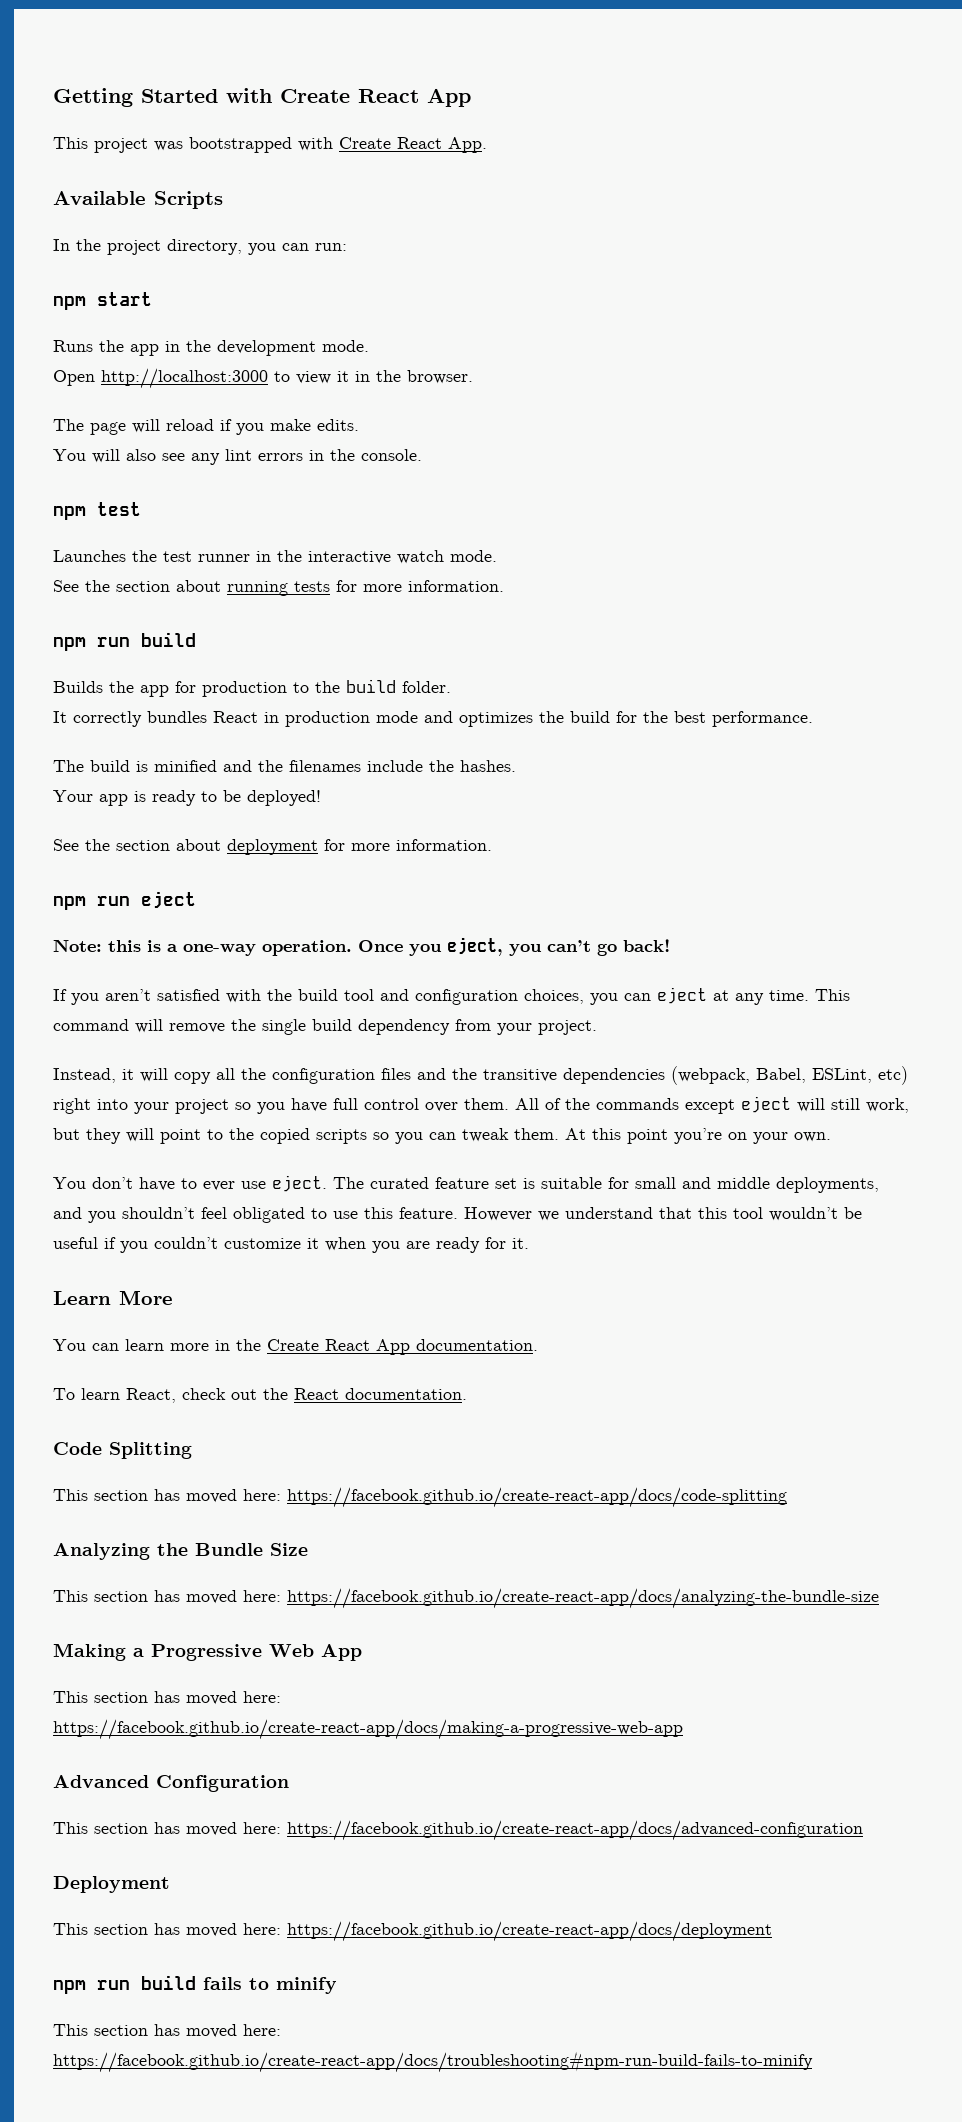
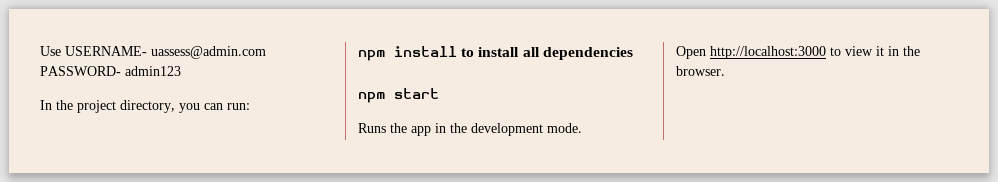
[53,88,471,107] [53,137,487,153] [53,191,223,209] Getting Started with Create React App // This project was bootstrapped with Create React App. // Available Scripts -> [40,46,266,59] [40,66,181,76] Use USERNAME- uassess@admin.com PASSWORD- admin123
(347, 247) none -> [358,46,633,61] // npm install to install all dependencies
[53,419,359,435] [53,449,422,465] [53,502,141,520] [53,550,497,564] [53,580,504,596] [53,632,196,651] [53,679,451,697] [53,711,813,727] [53,760,516,772] [53,790,321,806] [53,839,492,855] [53,891,196,910] [53,937,670,956] [53,987,850,1005] [53,1019,597,1035] [53,1066,908,1085] [53,1096,909,1114] [53,1128,831,1144] [53,1175,879,1193] [53,1207,862,1223] [53,1237,529,1253] [53,1290,173,1305] [53,1339,538,1355] [53,1388,467,1403] [53,1442,192,1459] [53,1487,787,1508] [53,1543,308,1560] [53,1588,879,1609] [53,1643,362,1661] [53,1691,281,1705] [53,1719,683,1740] [53,1775,289,1792] [53,1820,863,1841] [53,1876,170,1893] [53,1921,772,1942] [53,1975,337,1994] [53,2024,281,2038] [53,2051,813,2073] // The page will reload if you make edits. // You will also see any lint errors in the console. // npm test // Launches the test runner in the interactive watch mode. // See the section about running tests for more information. // npm run build // Builds the app for production to the build folder. // It correctly bundles React in production mode and optimizes the build for the best performance. // The build is minified and the filenames include the hashes. // Your app is ready to be deployed! // See the section about deployment for more information. // npm run eject // Note: this is a one-way operation. Once you eject, you can’t go back! // If you aren’t satisfied with the build tool and configuration choices, you can eject at any time. This command will remove the single build dependency from your project. // Instead, it will copy all the configuration files and the transitive dependencies (webpack, Babel, ESLint, etc) right into your project so you have full control over them. All of the commands except eject will still work, but they will point to the copied scripts so you can tweak them. At this point you’re on your own. // You don’t have to ever use eject. The curated feature set is suitable for small and middle deployments, and you shouldn’t feel obligated to use this feature. However we understand that this tool wouldn’t be useful if you couldn’t customize it when you are ready for it. // Learn More // You can learn more in the Create React App documentation. // To learn React, check out the React documentation. // Code Splitting // This section has moved here: https://facebook.github.io/create-react-app/docs/code-splitting // Analyzing the Bundle Size // This section has moved here: https://facebook.github.io/create-react-app/docs/analyzing-the-bundle-size // Making a Progressive Web App // This section has moved here: https://facebook.github.io/create-react-app/docs/making-a-progressive-web-app // Advanced Configuration // This section has moved here: https://facebook.github.io/create-react-app/docs/advanced-configuration // Deployment // This section has moved here: https://facebook.github.io/create-react-app/docs/deployment // npm run build fails to minify // This section has moved here: https://facebook.github.io/create-react-app/docs/troubleshooting#npm-run-build-fails-to-minify -> (725, 71) none

